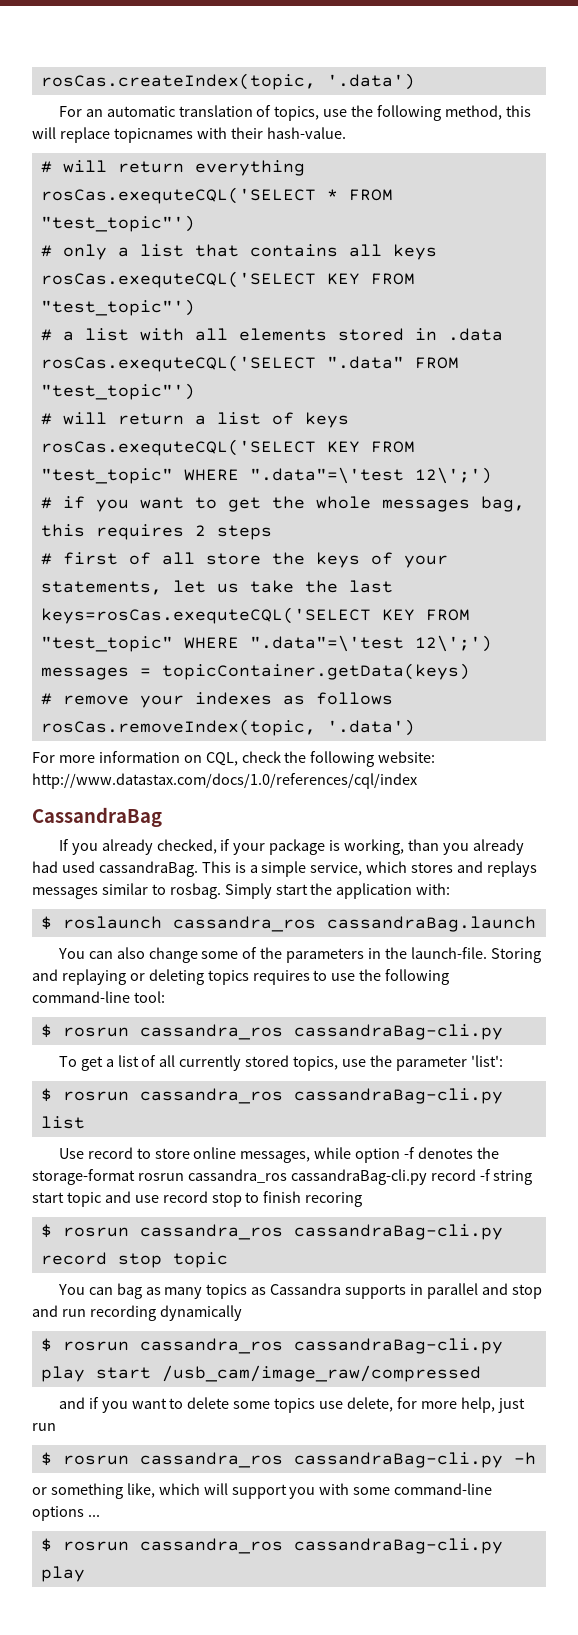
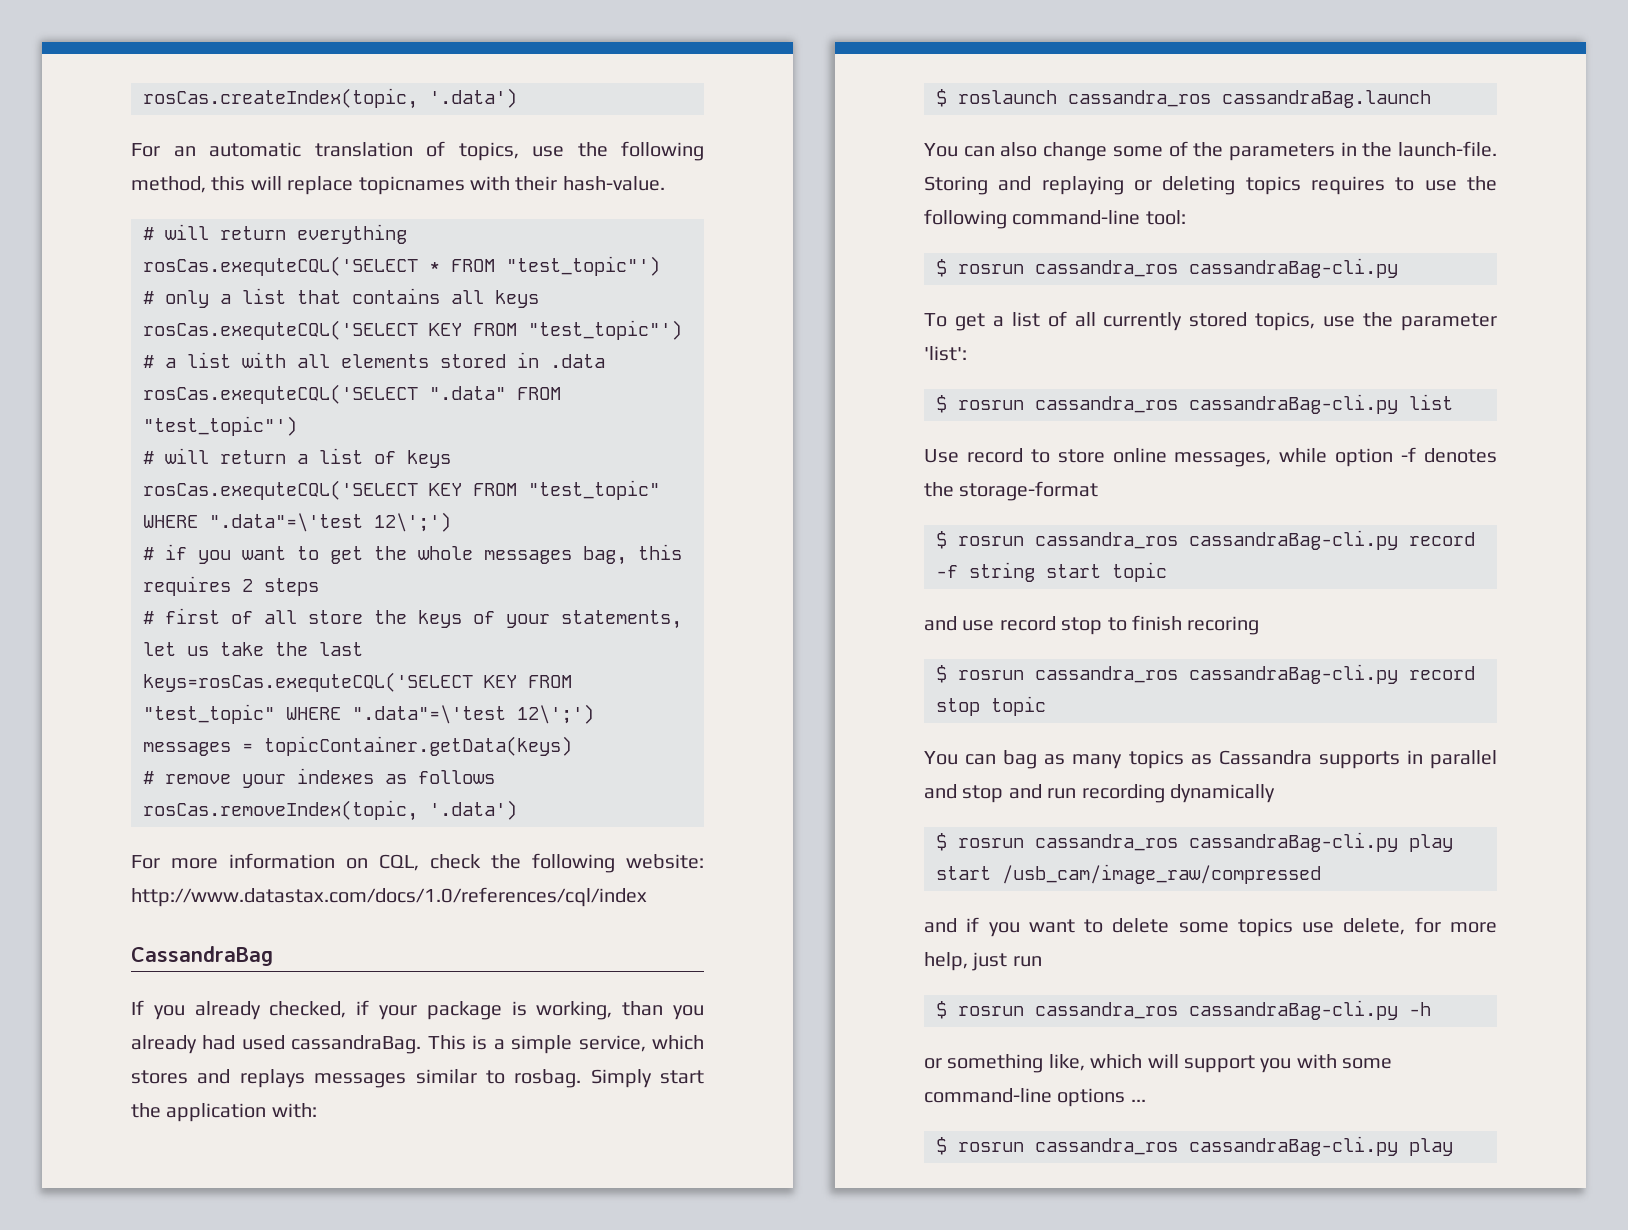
(135, 1177) none -> [936,531,947,549] // $
(101, 1199) none -> (1167, 572) //

